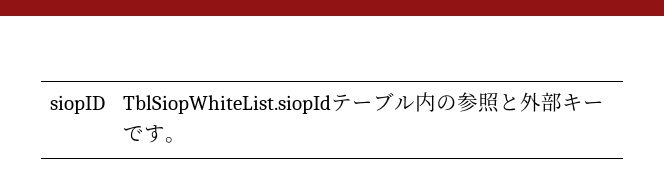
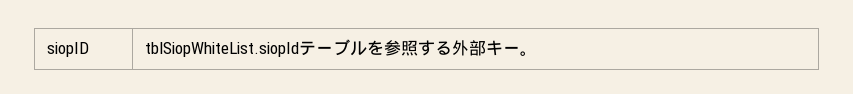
[122,95,331,114] TblSiopWhiteList.siopId -> [145,42,300,57] tblSiopWhiteList.siopId
[414,92,520,113] 内の参照と -> [367,40,453,56] を参照する
[122,125,165,143] です -> (521, 50) none

